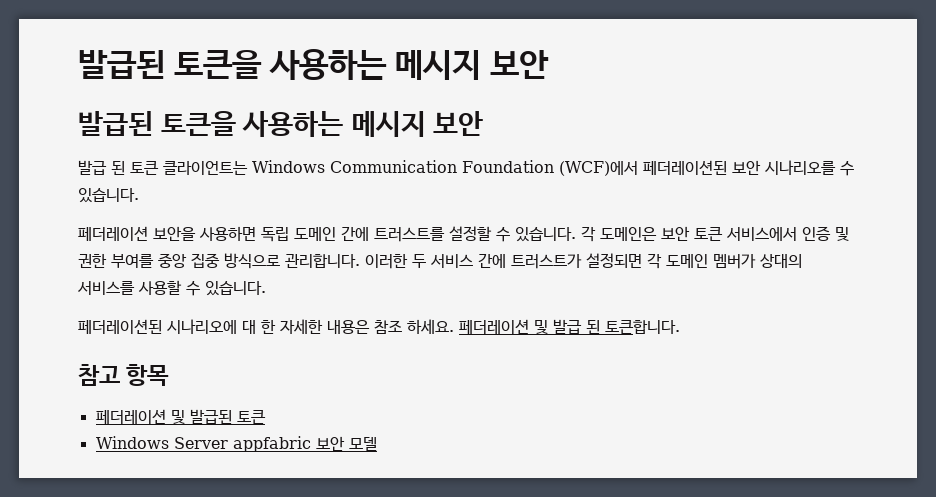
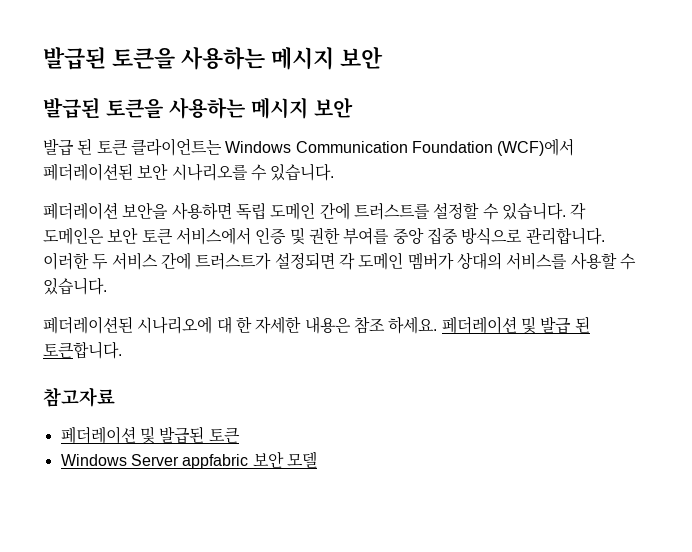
[78,364,170,386] 참고 항목 -> [43,387,115,407] 참고자료

